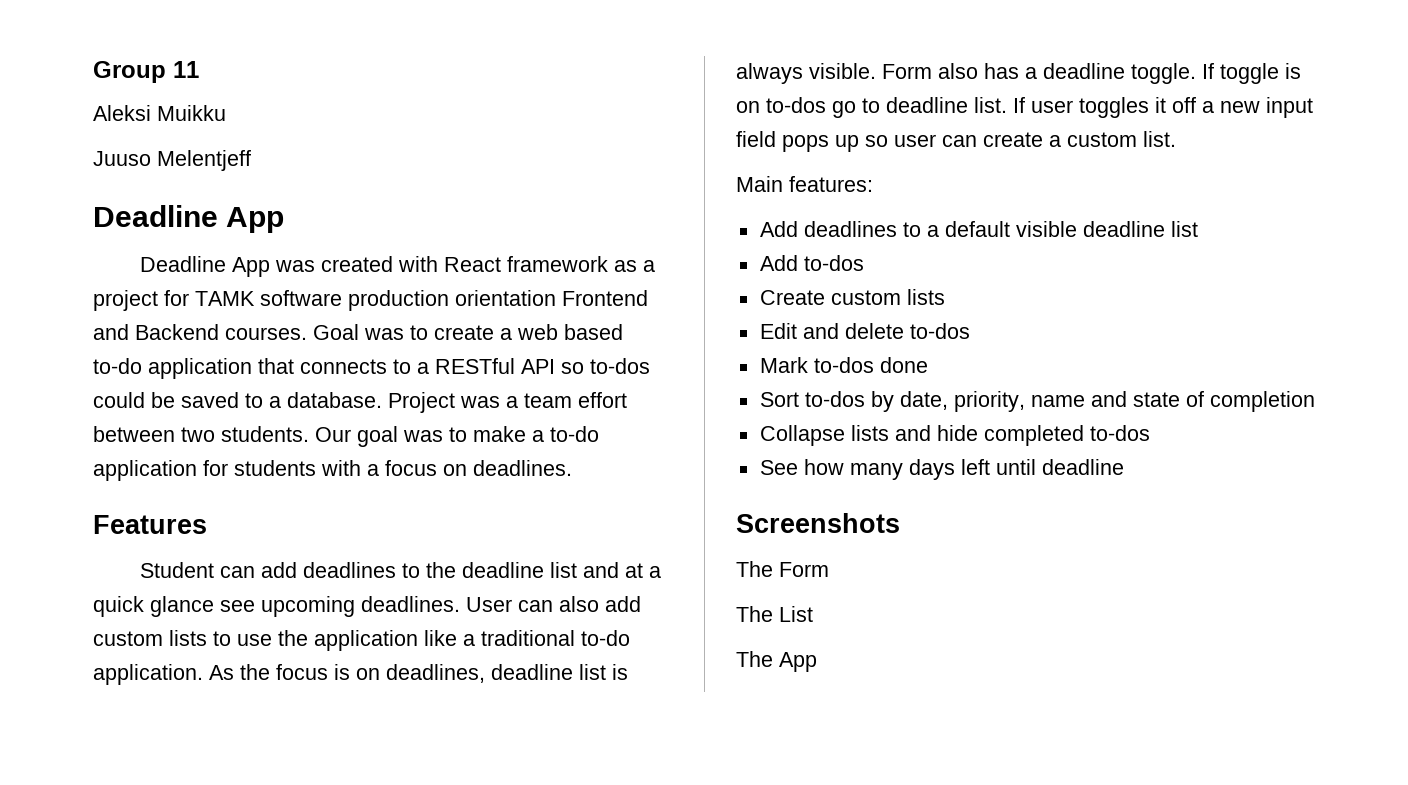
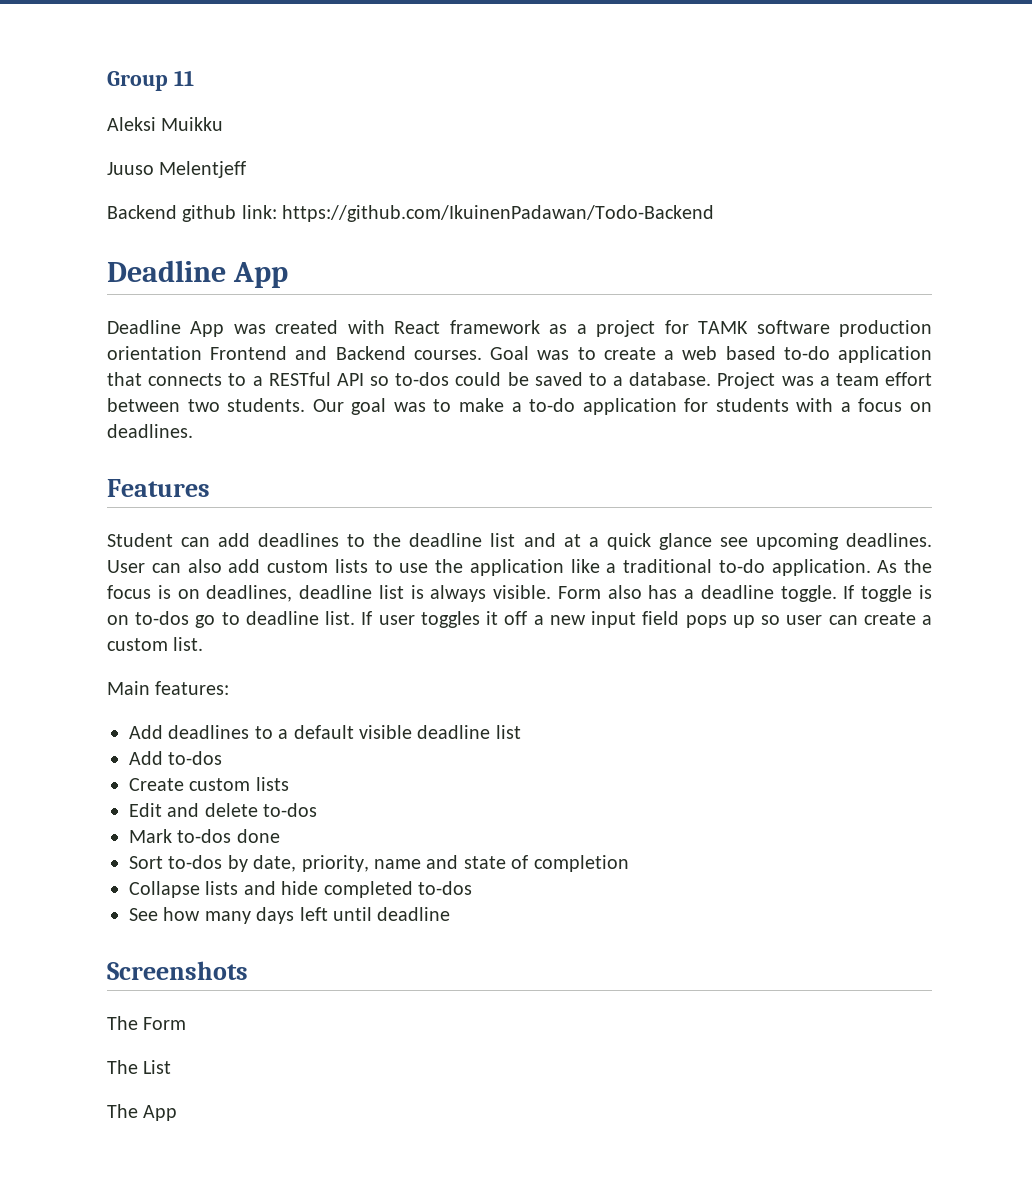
(251, 160) none -> [107,205,715,222] // Backend github link: https://github.com/IkuinenPadawan/Todo-Backend

